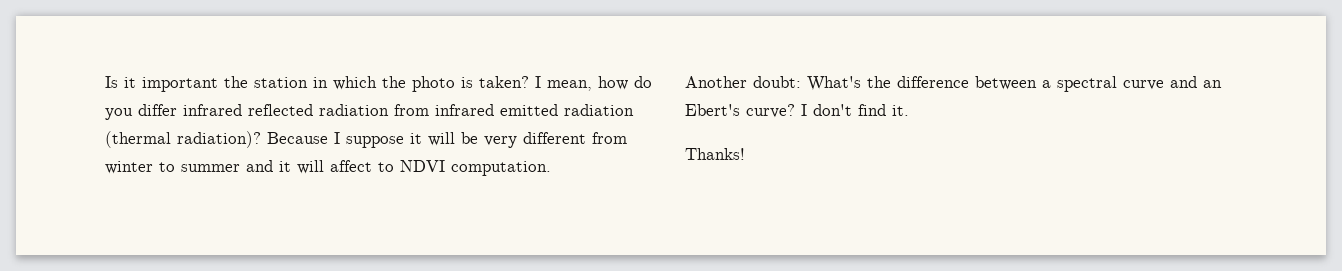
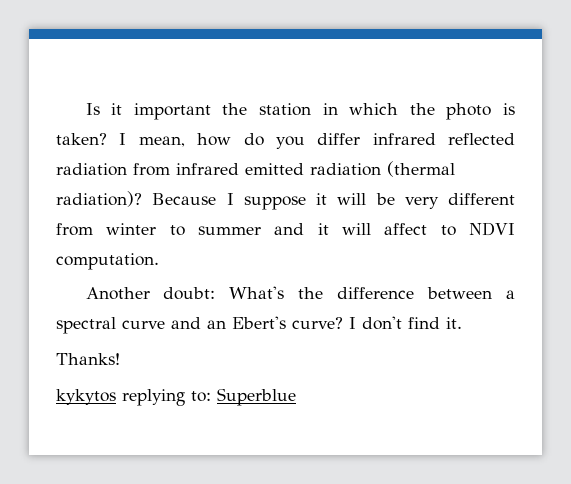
(745, 154) none -> [56,388,296,406] // kykytos replying to: Superblue

